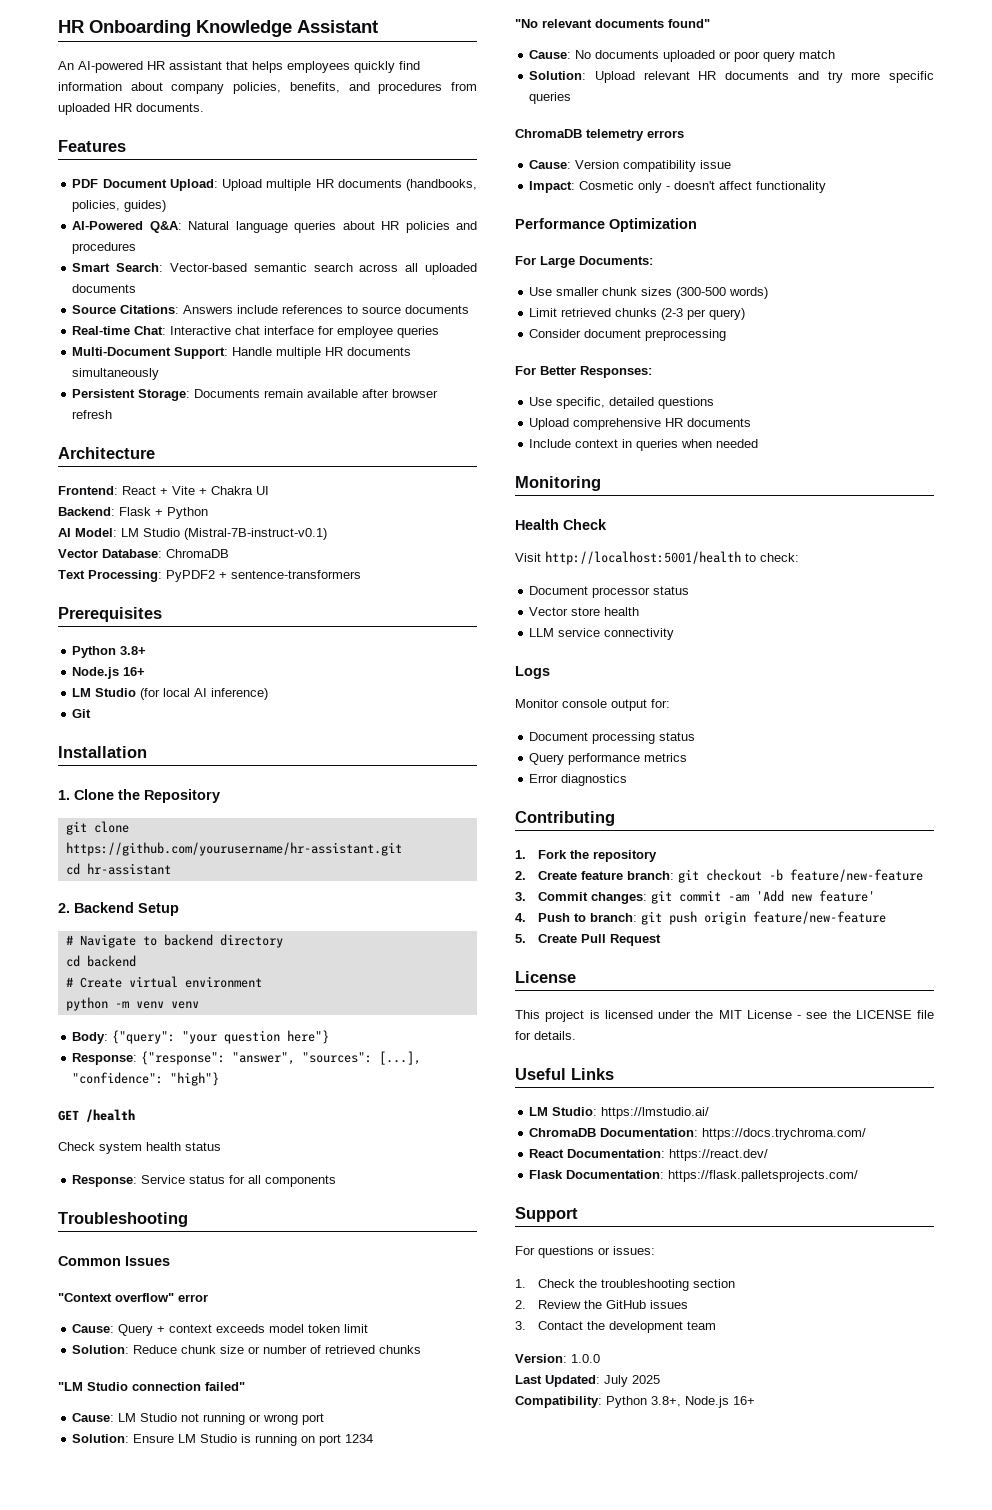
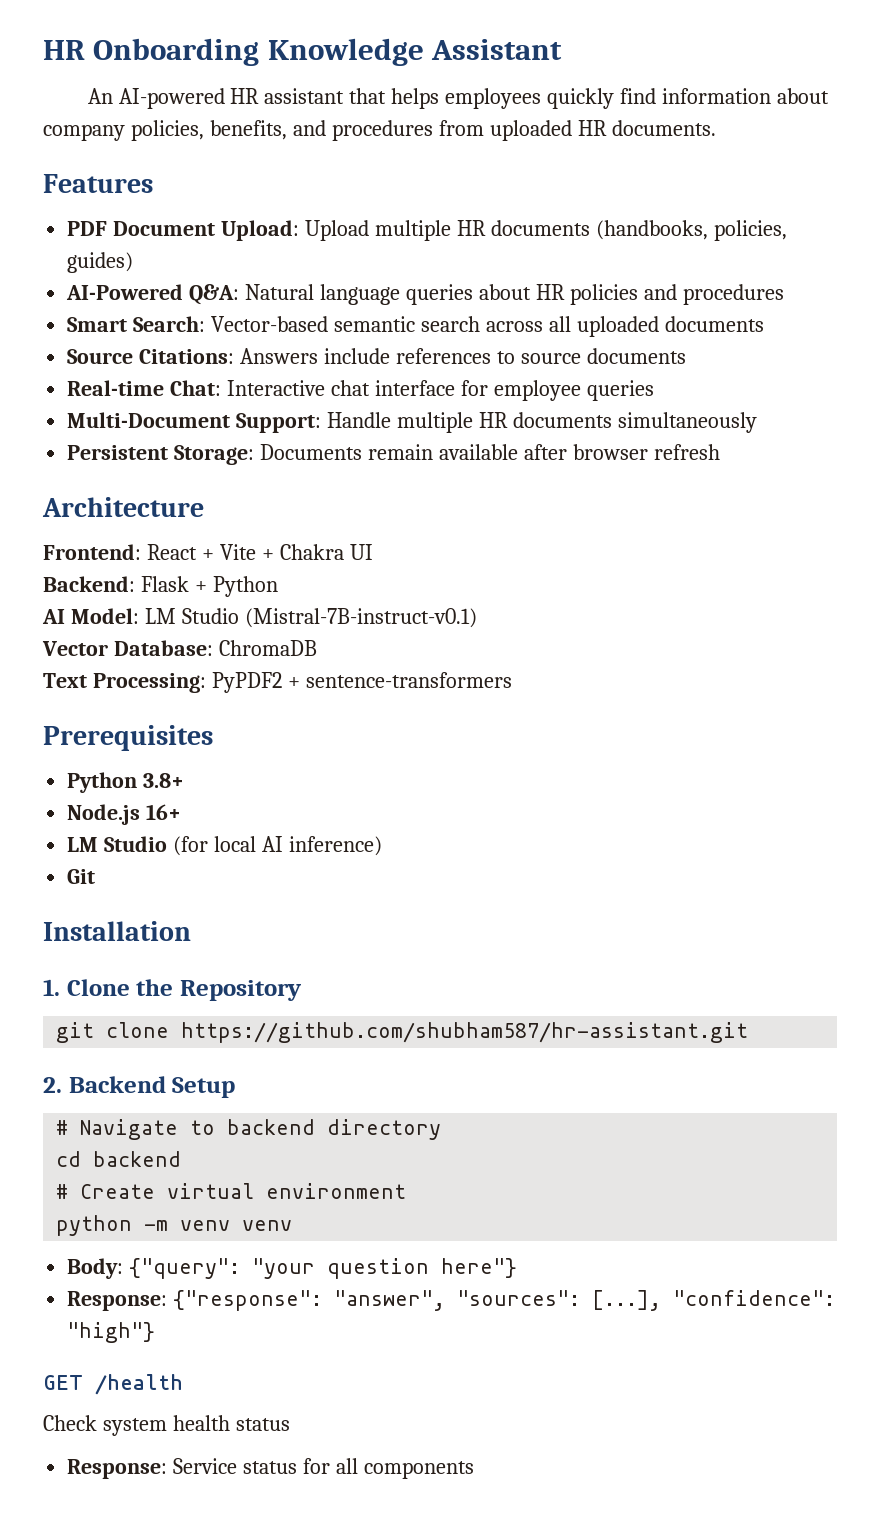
[65,842,402,856] [65,863,171,875] https://github.com/yourusername/hr-assistant.git // cd hr-assistant -> [181,1022,749,1043] https://github.com/shubham587/hr-assistant.git
[58,1212,188,1227] [58,1256,170,1266] [58,1293,208,1302] [72,1324,369,1336] [72,1345,422,1354] [58,1382,245,1391] [72,1413,325,1425] [72,1434,374,1446] [515,19,710,28] [529,50,836,62] [529,71,934,83] [529,92,572,104] [515,129,684,141] [529,160,732,172] [529,181,827,193] [515,218,697,232] [515,256,653,268] [529,287,769,299] [529,308,746,320] [529,329,727,341] [515,366,652,378] [529,397,715,409] [529,418,752,430] [529,439,759,451] [515,476,601,491] [515,519,607,530] [515,551,799,565] [529,586,690,598] [529,607,640,616] [529,628,675,640] [515,666,550,679] [515,699,670,711] [529,732,696,744] [529,753,688,765] [529,774,628,786] [515,811,615,826] [515,850,658,862] [515,869,924,883] [515,890,876,904] [515,911,887,925] [515,934,662,946] [515,971,576,983] [515,1010,934,1022] [515,1031,576,1040] [515,1068,614,1080] [529,1107,710,1119] [529,1128,867,1140] [529,1149,769,1161] [529,1170,859,1182] [515,1207,578,1222] [515,1246,655,1258] [515,1279,736,1291] [515,1300,689,1309] [515,1321,717,1333] [515,1354,600,1363] [515,1375,660,1387] [515,1396,755,1408] // Troubleshooting // Common Issues // "Context overflow" error // Cause: Query + context exceeds model token limit // Solution: Reduce chunk size or number of retrieved chunks // "LM Studio connection failed" // Cause: LM Studio not running or wrong port // Solution: Ensure LM Studio is running on port 1234 // "No relevant documents found" // Cause: No documents uploaded or poor query match // Solution: Upload relevant HR documents and try more specific queries // ChromaDB telemetry errors // Cause: Version compatibility issue // Impact: Cosmetic only - doesn't affect functionality // Performance Optimization // For Large Documents: // Use smaller chunk sizes (300-500 words) // Limit retrieved chunks (2-3 per query) // Consider document preprocessing // For Better Responses: // Use specific, detailed questions // Upload comprehensive HR documents // Include context in queries when needed // Monitoring // Health Check // Visit http://localhost:5001/health to check: // Document processor status // Vector store health // LLM service connectivity // Logs // Monitor console output for: // Document processing status // Query performance metrics // Error diagnostics // Contributing // 1. Fork the repository // 2. Create feature branch: git checkout -b feature/new-feature // 3. Commit changes: git commit -am 'Add new feature' // 4. Push to branch: git push origin feature/new-feature // 5. Create Pull Request // License // This project is licensed under the MIT License - see the LICENSE file for details. // Useful Links // LM Studio: https://lmstudio.ai/ // ChromaDB Documentation: https://docs.trychroma.com/ // React Documentation: https://react.dev/ // Flask Documentation: https://flask.palletsprojects.com/ // Support // For questions or issues: // 1. Check the troubleshooting section // 2. Review the GitHub issues // 3. Contact the development team // Version: 1.0.0 // Last Updated: July 2025 // Compatibility: Python 3.8+, Node.js 16+ -> (474, 1470) none

